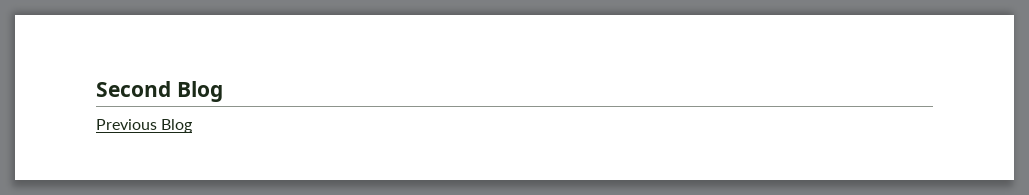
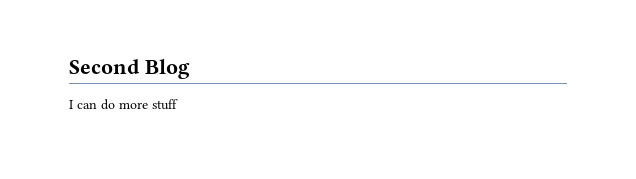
[96,119,193,133] Previous Blog -> [69,99,178,110] I can do more stuff

